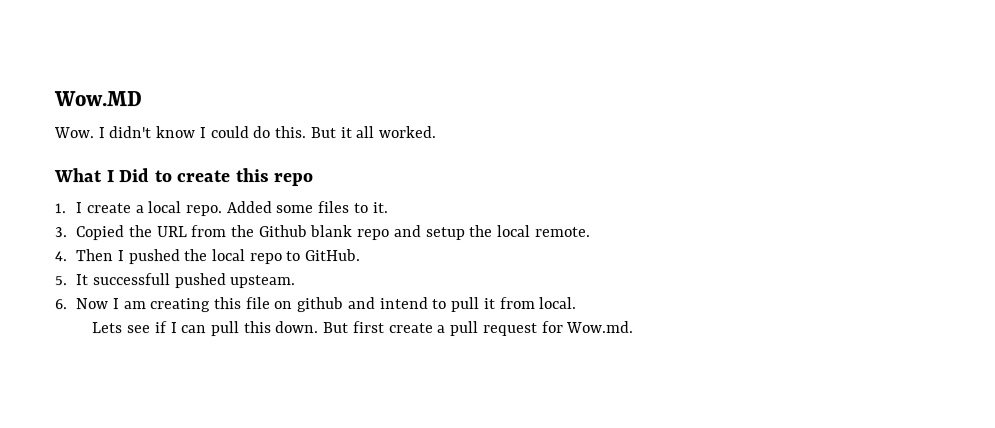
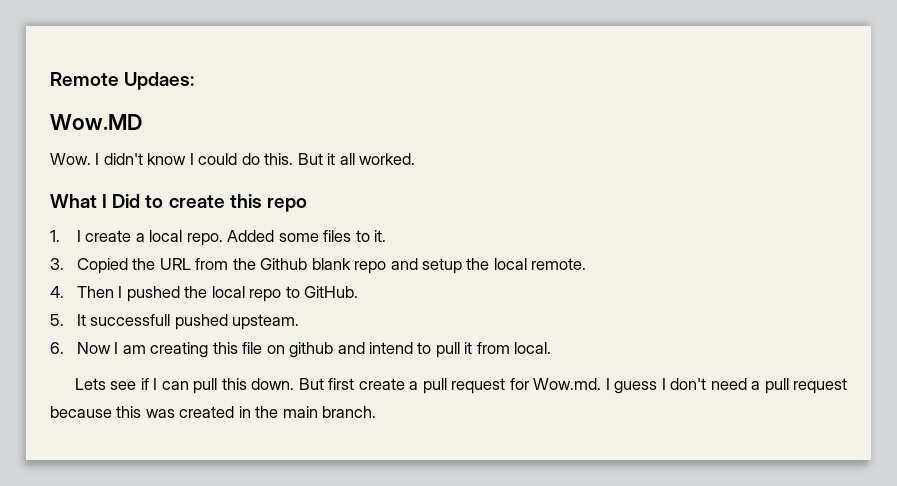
(53, 99) none -> [50,72,195,90] Remote Updaes: //
(635, 326) none -> [605,378,848,394] [50,406,377,418] I guess I don't need a pull request because this was created in the main branch.

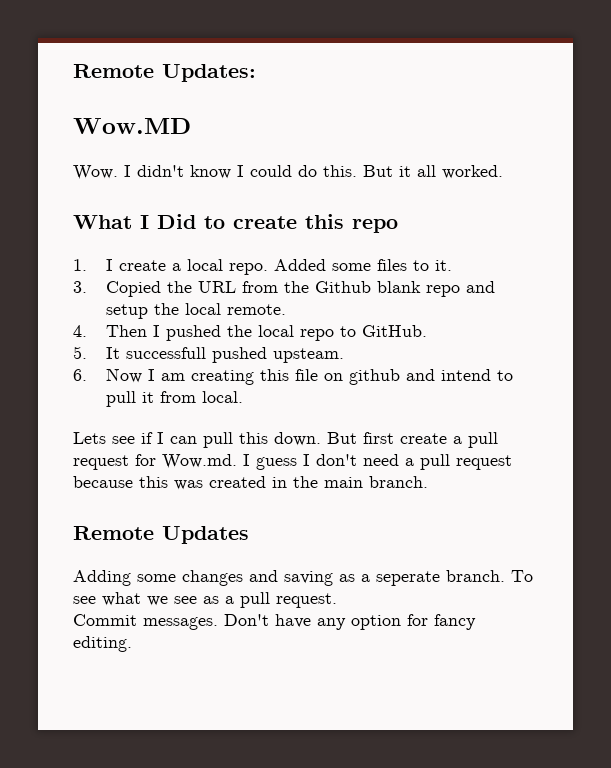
[50,72,195,90] Remote Updaes: -> [73,64,256,82] Remote Updates:
(377, 412) none -> [73,526,249,544] [73,570,533,586] [73,592,337,608] [73,614,476,630] [73,636,132,652] // Remote Updates // Adding some changes and saving as a seperate branch. To see what we see as a pull request. // Commit messages. Don't have any option for fancy editing.

